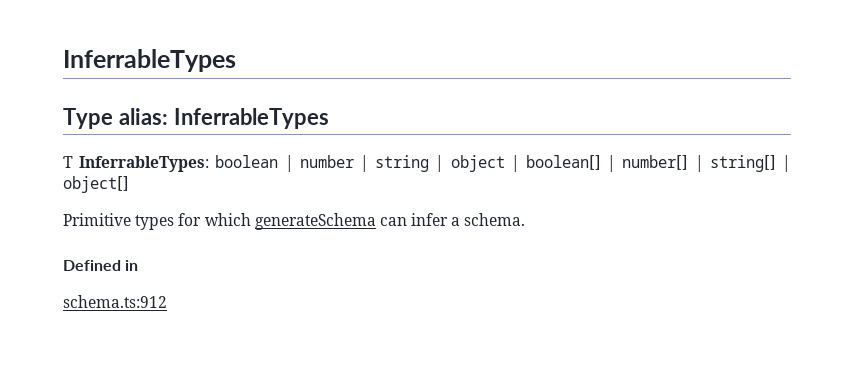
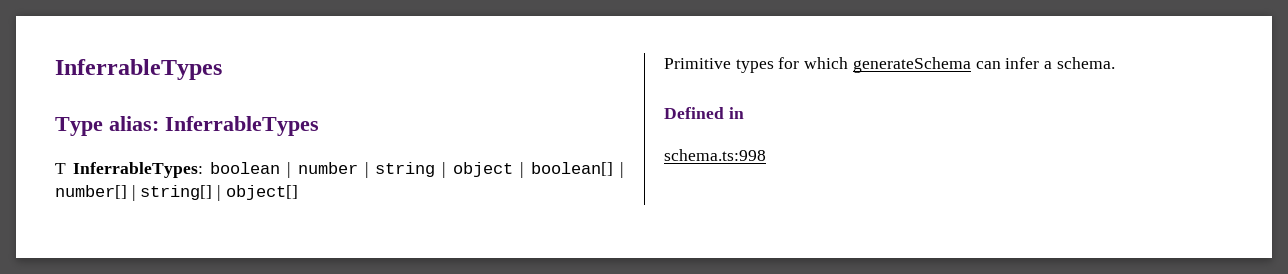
[63,295,167,308] schema.ts:912 -> [664,149,766,161] schema.ts:998

